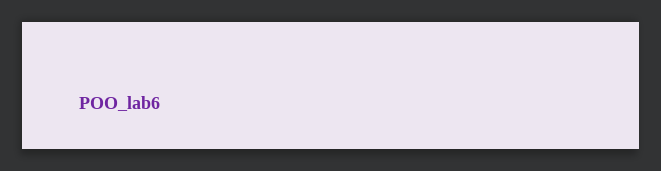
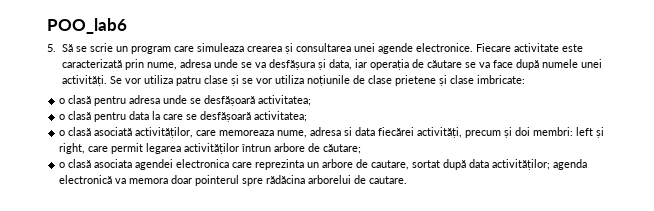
(160, 103) none -> [47,43,583,54] [61,59,602,70] [61,75,525,86] [59,95,312,106] [59,111,308,122] [59,127,605,138] [59,143,362,154] [59,159,588,170] [59,175,408,186] // 5. Să se scrie un program care simuleaza crearea și consultarea unei agende electronice. Fiecare activitate este caracterizată prin nume, adresa unde se va desfășura și data, iar operația de căutare se va face după numele unei activități. Se vor utiliza patru clase și se vor utiliza noțiunile de clase prietene și clase imbricate: // o clasă pentru adresa unde se desfășoară activitatea; // o clasă pentru data la care se desfășoară activitatea; // o clasă asociată activităților, care memoreaza nume, adresa si data fiecărei activități, precum și doi membri: left și right, care permit legarea activităților întrun arbore de căutare; // o clasă asociata agendei electronica care reprezinta un arbore de cautare, sortat după data activităților; agenda electronică va memora doar pointerul spre rădăcina arborelui de cautare.

